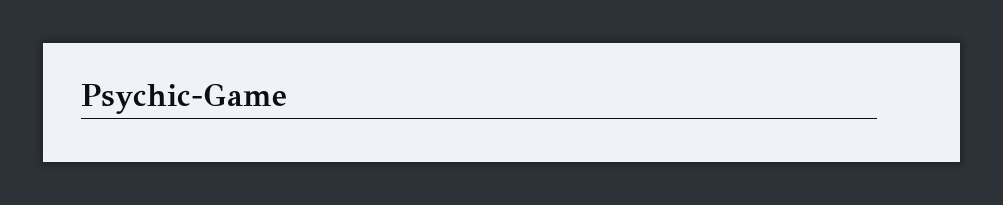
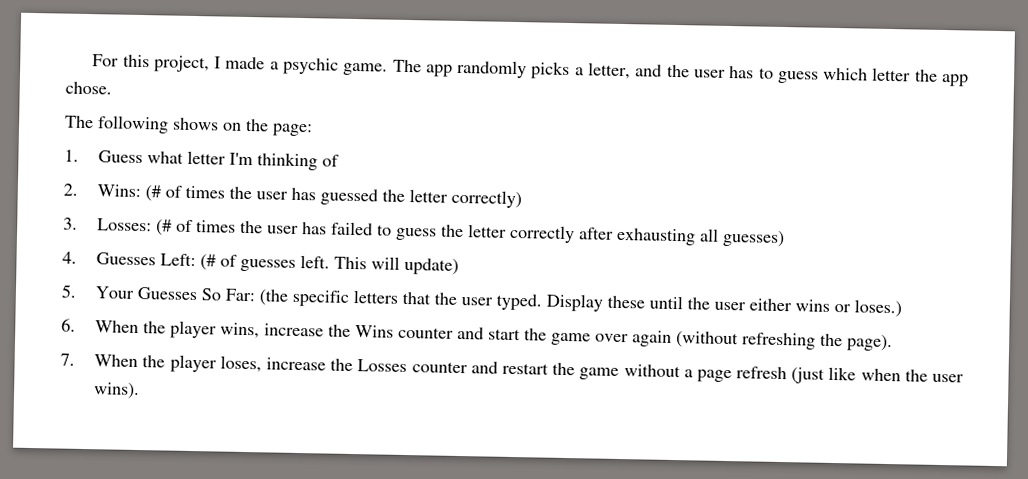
[81,83,287,114] Psychic-Game -> [92,54,969,87] [65,81,112,95] [65,115,313,137] [64,149,340,171] [63,183,523,209] [63,217,786,248] [62,251,460,275] [61,284,903,318] [61,318,894,352] [60,353,965,384] [93,382,141,400] For this project, I made a psychic game. The app randomly picks a letter, and the user has to guess which letter the app chose. // The following shows on the page: // 1. Guess what letter I'm thinking of // 2. Wins: (# of times the user has guessed the letter correctly) // 3. Losses: (# of times the user has failed to guess the letter correctly after exhausting all guesses) // 4. Guesses Left: (# of guesses left. This will update) // 5. Your Guesses So Far: (the specific letters that the user typed. Display these until the user either wins or loses.) // 6. When the player wins, increase the Wins counter and start the game over again (without refreshing the page). // 7. When the player loses, increase the Losses counter and restart the game without a page refresh (just like when the user wins).

